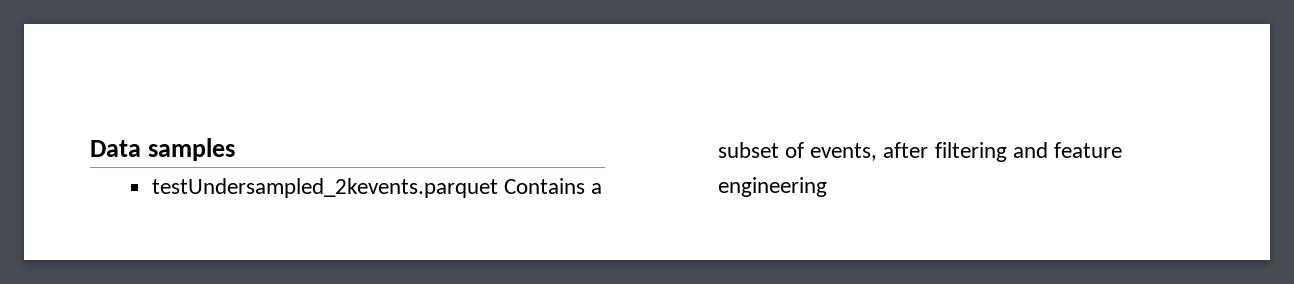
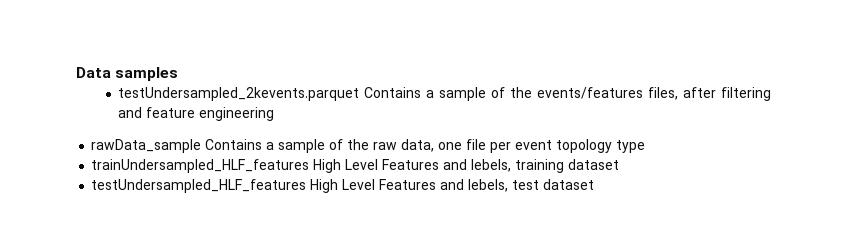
[717,142,878,161] subset of events, -> [439,87,679,101] sample of the events/features files,
(827, 187) none -> [91,139,646,153] [91,159,620,173] [91,179,595,193] // rawData_sample Contains a sample of the raw data, one file per event topology type // trainUndersampled_HLF_features High Level Features and lebels, training dataset // testUndersampled_HLF_features High Level Features and lebels, test dataset

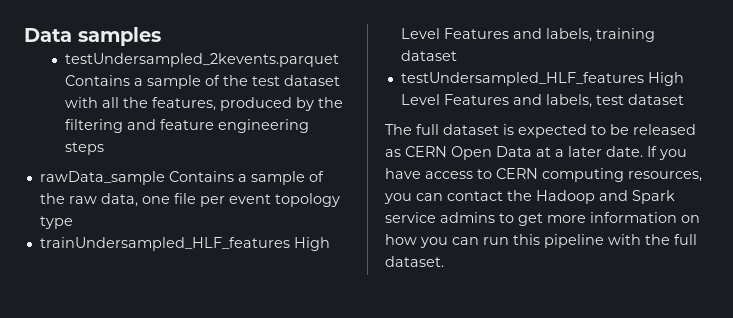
[537,87,717,100] events/features files, after -> [252,75,341,86] [65,97,344,111] test dataset with all the features, produced by the
(275, 114) none -> [65,142,105,155] steps
[471,159,512,172] lebels, -> [545,28,592,42] labels,
[468,179,595,192] lebels, test dataset -> [545,94,684,108] [385,124,696,138] [385,146,687,160] [385,168,702,182] [384,190,675,204] [385,212,700,226] [385,234,697,248] [385,256,444,267] labels, test dataset // The full dataset is expected to be released as CERN Open Data at a later date. If you have access to CERN computing resources, you can contact the Hadoop and Spark service admins to get more information on how you can run this pipeline with the full dataset.

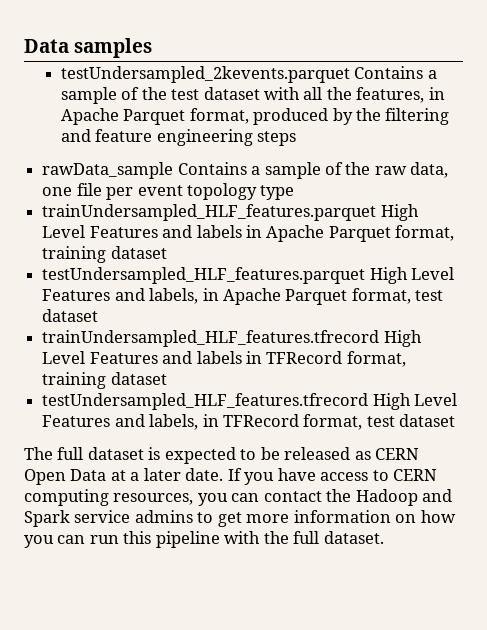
(217, 104) none -> [428,87,445,100] [60,108,249,125] in Apache Parquet format,
[39,237,330,251] [400,28,655,42] [400,50,457,61] [400,72,684,86] [400,94,592,108] trainUndersampled_HLF_features High Level Features and labels, training dataset // testUndersampled_HLF_features High Level Features and labels, -> [42,204,419,221] [42,225,455,242] [42,246,167,263] [42,267,455,284] [42,288,444,305] [42,309,99,322] [42,330,422,347] [42,351,406,367] [42,372,167,389] [42,393,458,410] [42,414,363,430] trainUndersampled_HLF_features.parquet High Level Features and labels in Apache Parquet format, training dataset // testUndersampled_HLF_features.parquet High Level Features and labels, in Apache Parquet format, test dataset // trainUndersampled_HLF_features.tfrecord High Level Features and labels in TFRecord format, training dataset // testUndersampled_HLF_features.tfrecord High Level Features and labels, in TFRecord format,

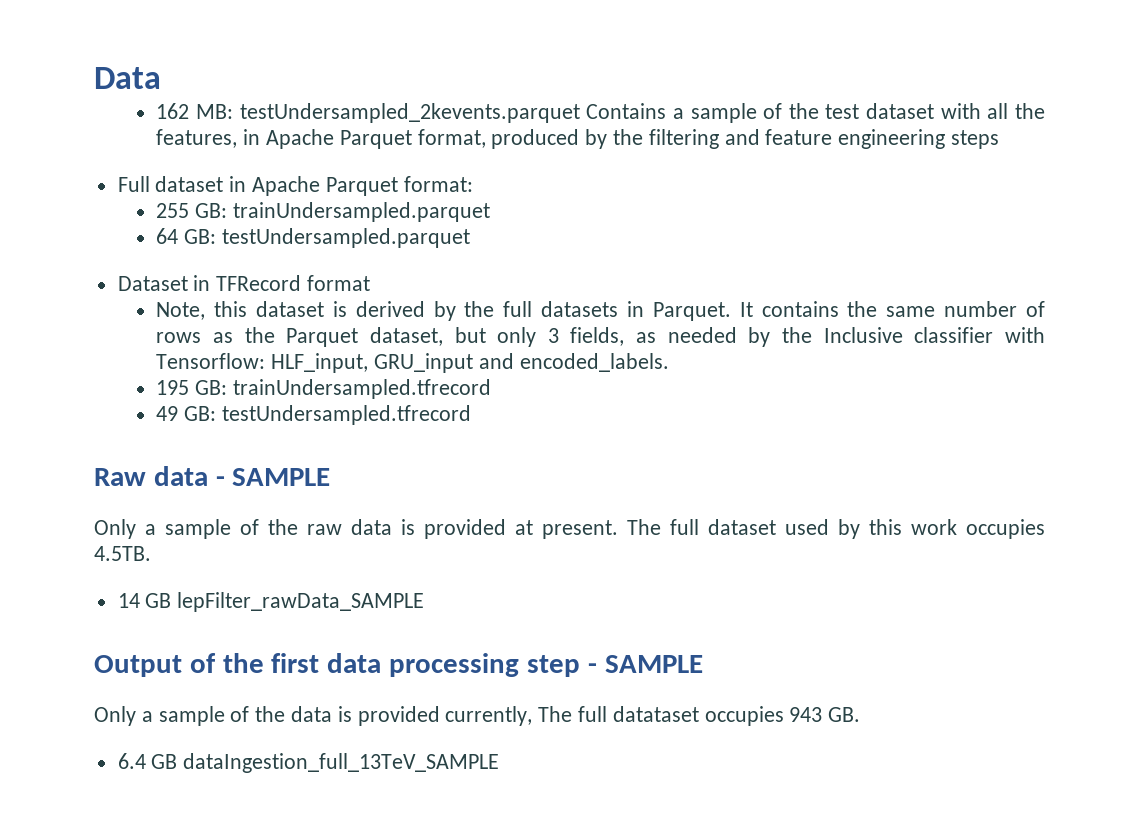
[24,38,153,58] Data samples // -> [94,67,161,89] [156,103,233,119] Data // 162 MB:
[42,162,247,179] rawData_sample Contains -> [117,176,473,196] [156,202,490,222] [156,228,470,248] [117,275,371,291] [156,301,1045,321] [156,327,1045,347] [156,353,669,373] [156,379,491,399] [156,405,471,425] [94,466,331,486] [94,519,136,539] Full dataset in Apache Parquet format: // 255 GB: trainUndersampled.parquet // 64 GB: testUndersampled.parquet // Dataset in TFRecord format // Note, this dataset is derived by the full datasets in Parquet. It contains the same number of rows as the Parquet dataset, but only 3 fields, as needed by the Inclusive classifier with Tensorflow: HLF_input, GRU_input and encoded_labels. // 195 GB: trainUndersampled.tfrecord // 49 GB: testUndersampled.tfrecord // Raw data - SAMPLE // Only
[410,162,449,178] [42,183,295,200] [42,204,419,221] [42,225,455,242] [42,246,167,263] [42,267,455,284] [42,288,444,305] [42,309,99,322] [42,330,422,347] [42,351,406,367] [42,372,167,389] [42,393,458,410] [42,414,456,430] [24,447,420,464] [24,468,438,485] [24,489,453,506] [24,510,456,527] [24,531,384,548] data, one file per event topology type // trainUndersampled_HLF_features.parquet High Level Features and labels in Apache Parquet format, training dataset // testUndersampled_HLF_features.parquet High Level Features and labels, in Apache Parquet format, test dataset // trainUndersampled_HLF_features.tfrecord High Level Features and labels in TFRecord format, training dataset // testUndersampled_HLF_features.tfrecord High Level Features and labels, in TFRecord format, test dataset // The full dataset is expected to be released as CERN Open Data at a later date. If you have access to CERN computing resources, you can contact the Hadoop and Spark service admins to get more information on how you can run this pipeline with the full dataset. -> [351,519,1045,539] [94,546,151,561] [117,592,425,612] [94,653,703,677] [94,706,861,726] [117,753,500,773] data is provided at present. The full dataset used by this work occupies 4.5TB. // 14 GB lepFilter_rawData_SAMPLE // Output of the first data processing step - SAMPLE // Only a sample of the data is provided currently, The full datataset occupies 943 GB. // 6.4 GB dataIngestion_full_13TeV_SAMPLE

